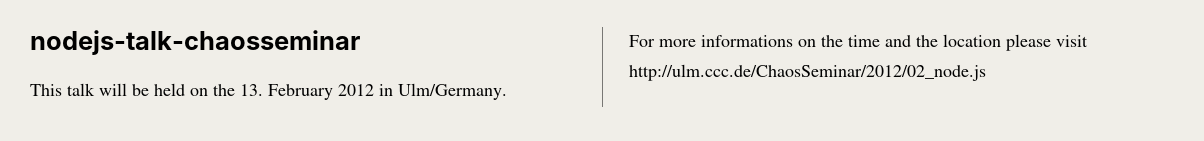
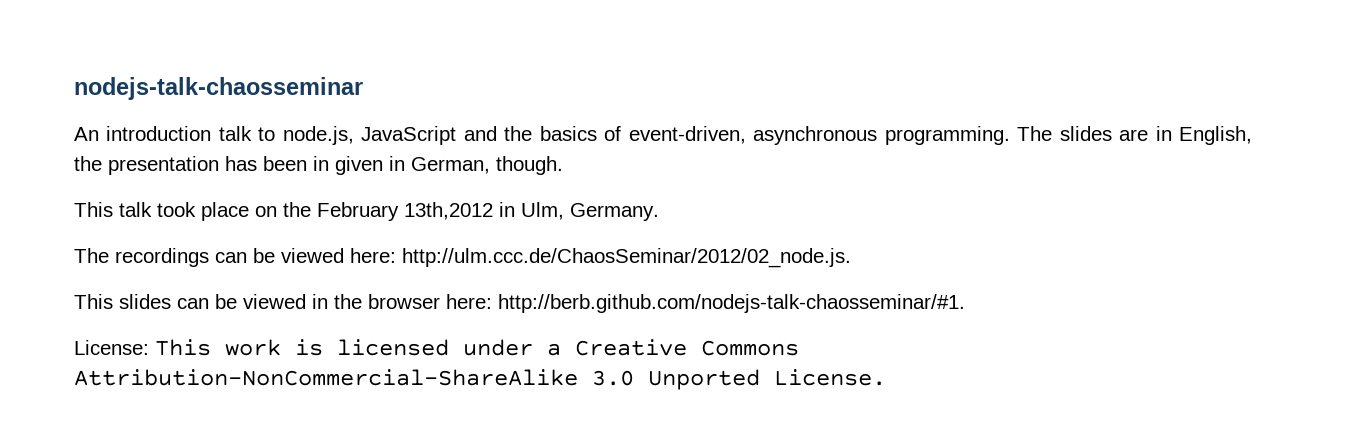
[30,83,507,100] [629,34,1088,51] [629,64,986,81] This talk will be held on the 13. February 2012 in Ulm/Germany. // For more informations on the time and the location please visit http://ulm.ccc.de/ChaosSeminar/2012/02_node.js -> [74,126,1253,145] [74,156,563,175] [74,202,659,221] [74,248,851,268] [74,294,965,313] [74,339,799,356] [74,369,886,390] An introduction talk to node.js, JavaScript and the basics of event-driven, asynchronous programming. The slides are in English, the presentation has been in given in German, though. // This talk took place on the February 13th,2012 in Ulm, Germany. // The recordings can be viewed here: http://ulm.ccc.de/ChaosSeminar/2012/02_node.js. // This slides can be viewed in the browser here: http://berb.github.com/nodejs-talk-chaosseminar/#1. // License: This work is licensed under a Creative Commons Attribution-NonCommercial-ShareAlike 3.0 Unported License.

